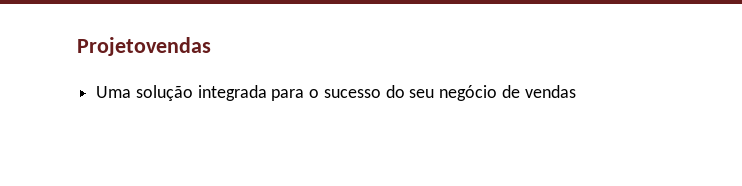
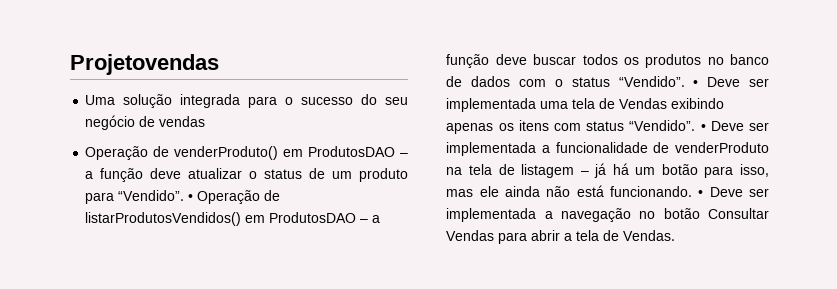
(576, 91) none -> [85,146,409,160] [85,168,408,182] [85,190,281,204] [85,212,381,226] [446,54,769,68] [446,76,769,87] [446,98,725,112] [446,120,769,134] [446,142,769,156] [446,163,769,178] [446,185,769,197] [446,208,769,222] [446,230,676,244] // Operação de venderProduto() em ProdutosDAO – a função deve atualizar o status de um produto para “Vendido”. • Operação de listarProdutosVendidos() em ProdutosDAO – a função deve buscar todos os produtos no banco de dados com o status “Vendido”. • Deve ser implementada uma tela de Vendas exibindo apenas os itens com status “Vendido”. • Deve ser implementada a funcionalidade de venderProduto na tela de listagem – já há um botão para isso, mas ele ainda não está funcionando. • Deve ser implementada a navegação no botão Consultar Vendas para abrir a tela de Vendas.

